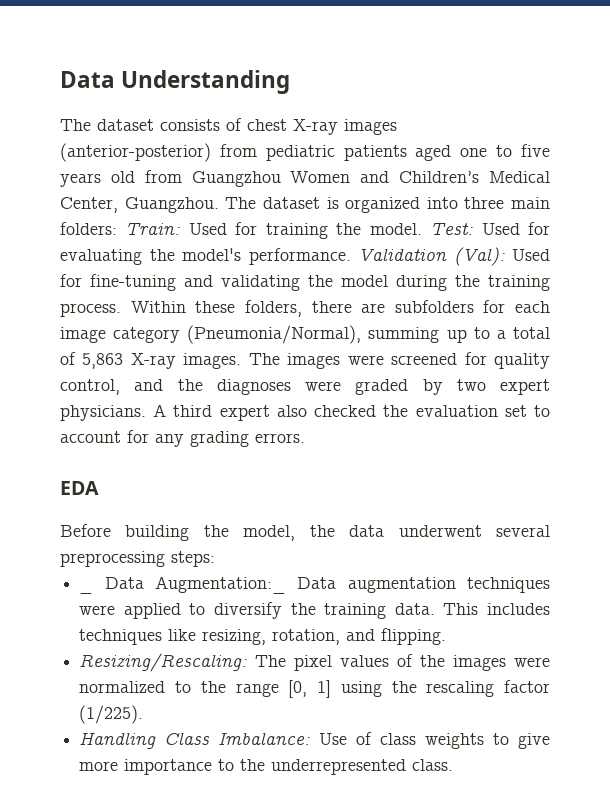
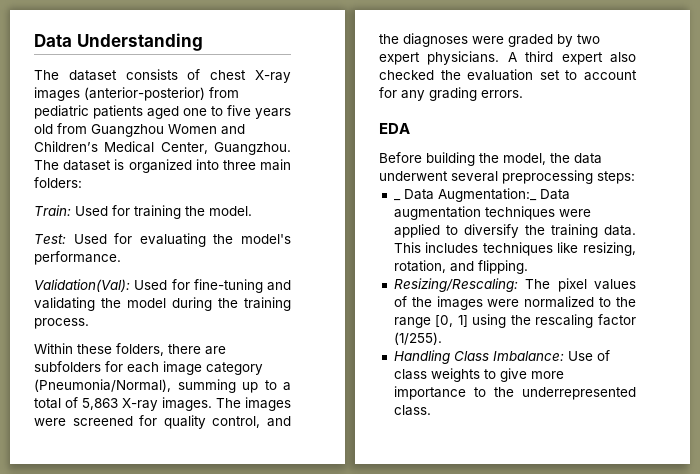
(117, 228) none -> (82, 182) //
(422, 229) none -> (252, 211) //
[358,247,505,266] Validation (Val): -> [34,279,130,292] // Validation(Val):
(121, 310) none -> (89, 323) //
[79,705,144,724] (1/225). -> [393,332,442,345] (1/255).

